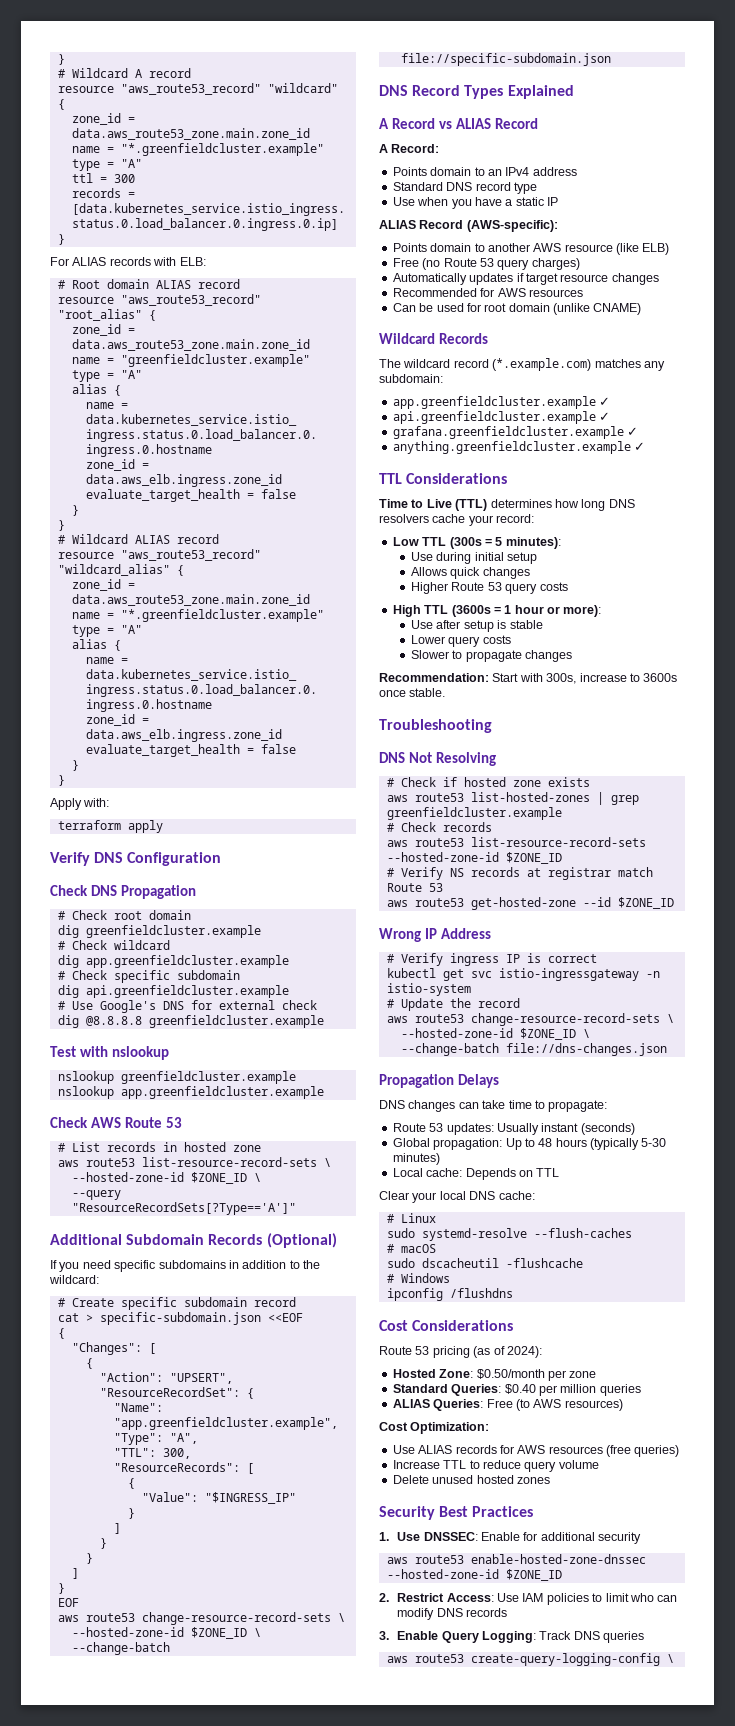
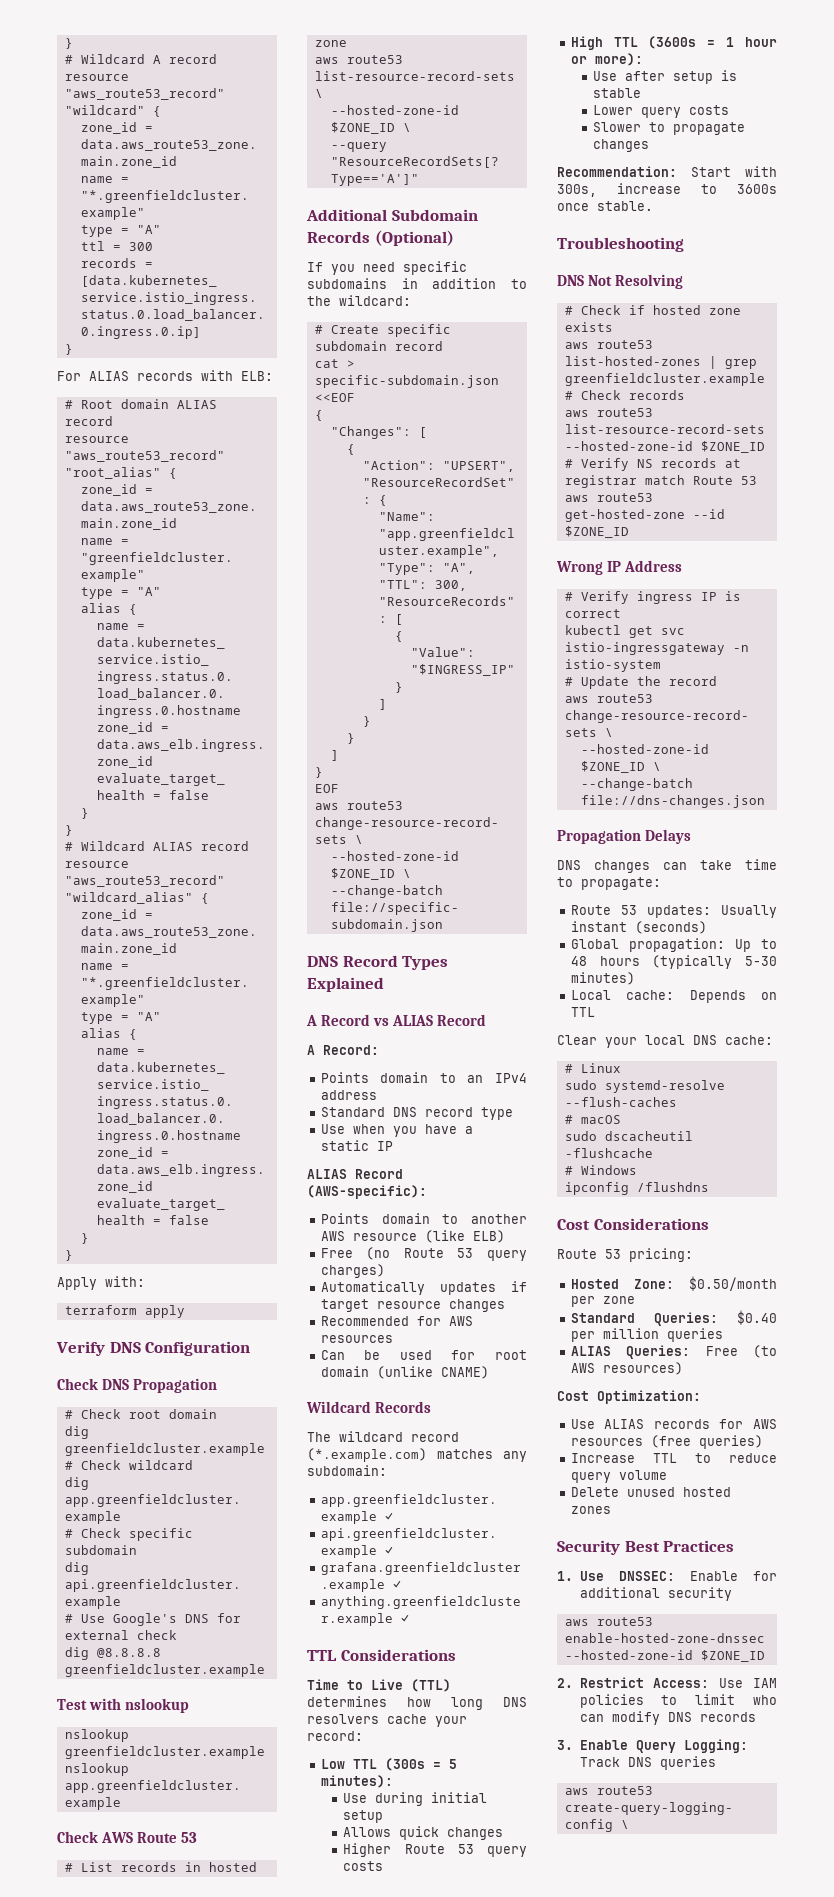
[432,1346,542,1358] pricing (as of 2024): -> [629,1248,693,1262] pricing:

